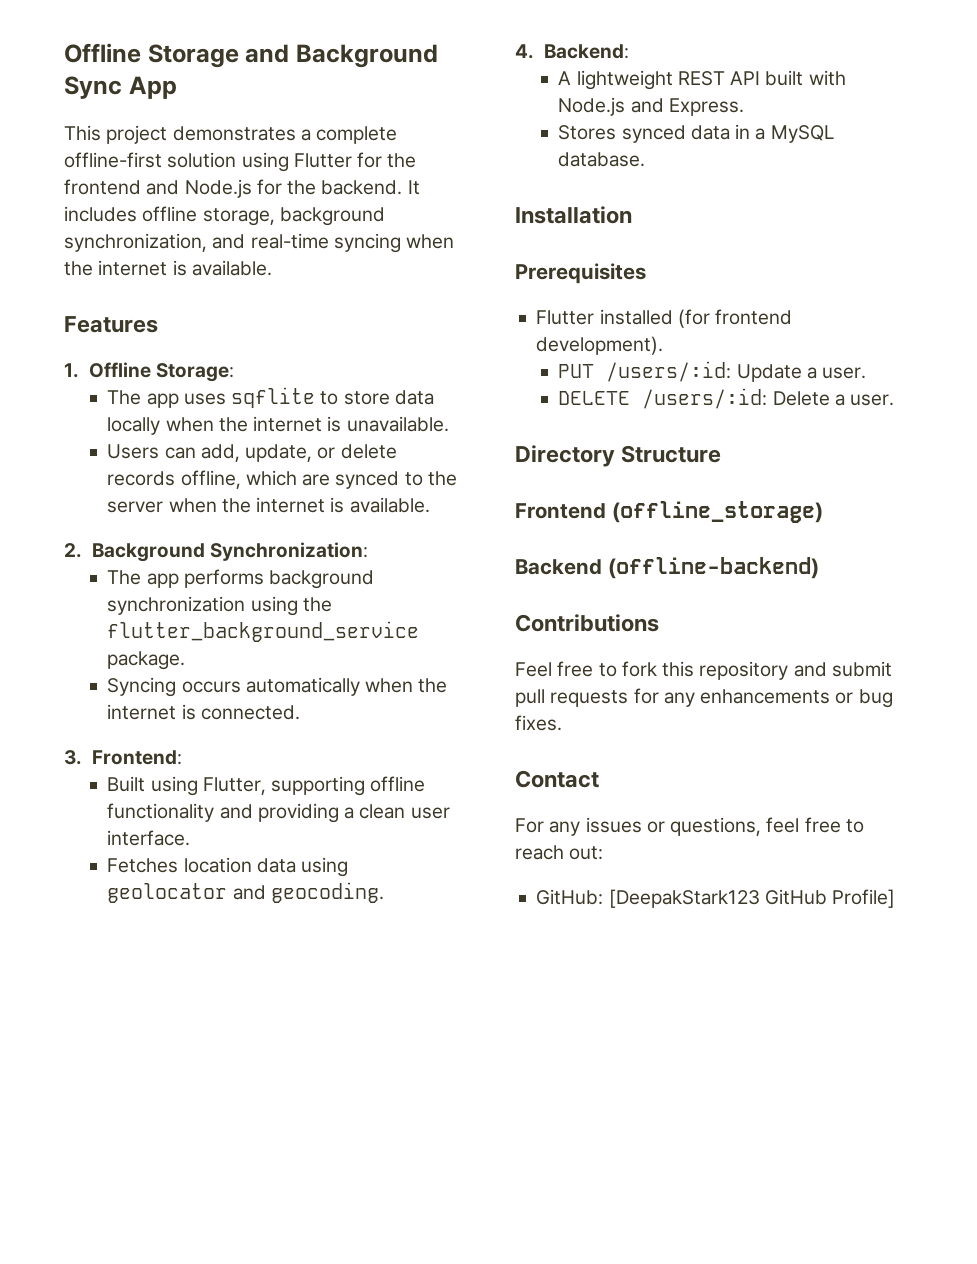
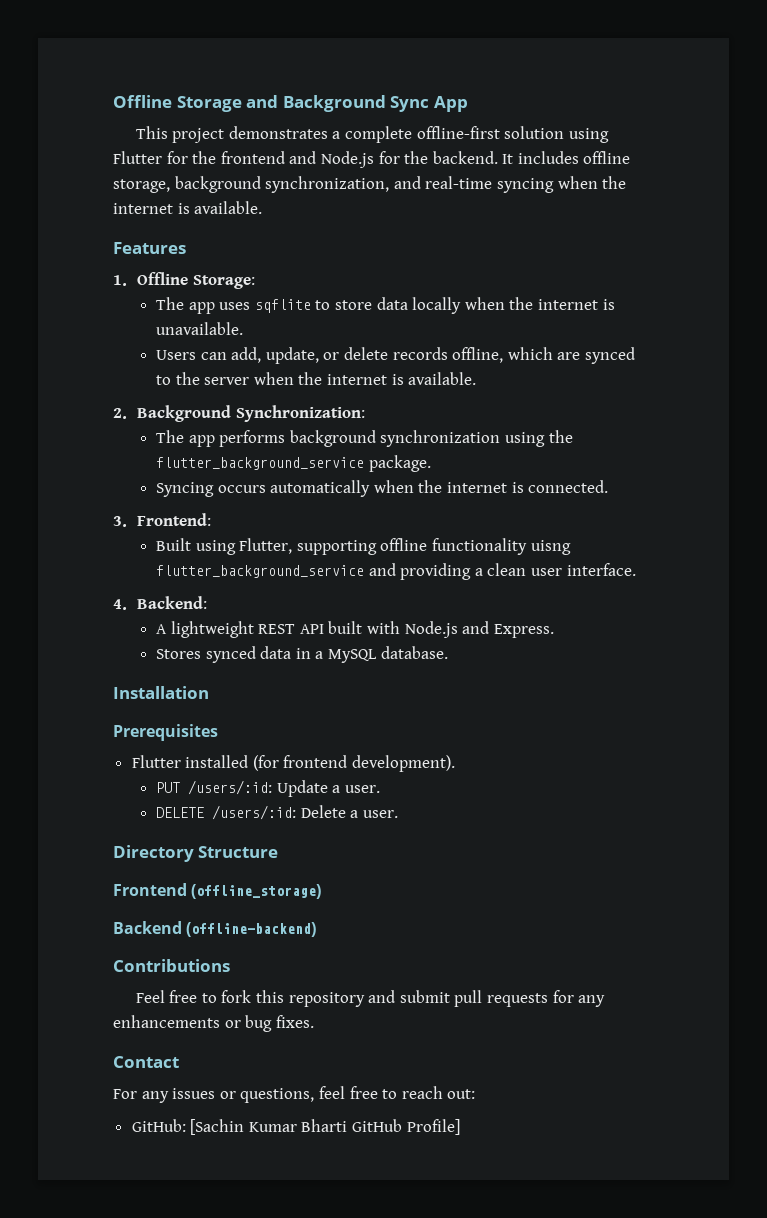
(215, 812) none -> [530,540,571,555] [156,565,365,578] uisng flutter_background_service
[107,857,349,877] [107,882,384,903] // Fetches location data using geolocator and geocoding. -> (636, 569) none
[608,889,760,908] [DeepakStark123 -> [190,1119,348,1135] [Sachin Kumar Bharti

